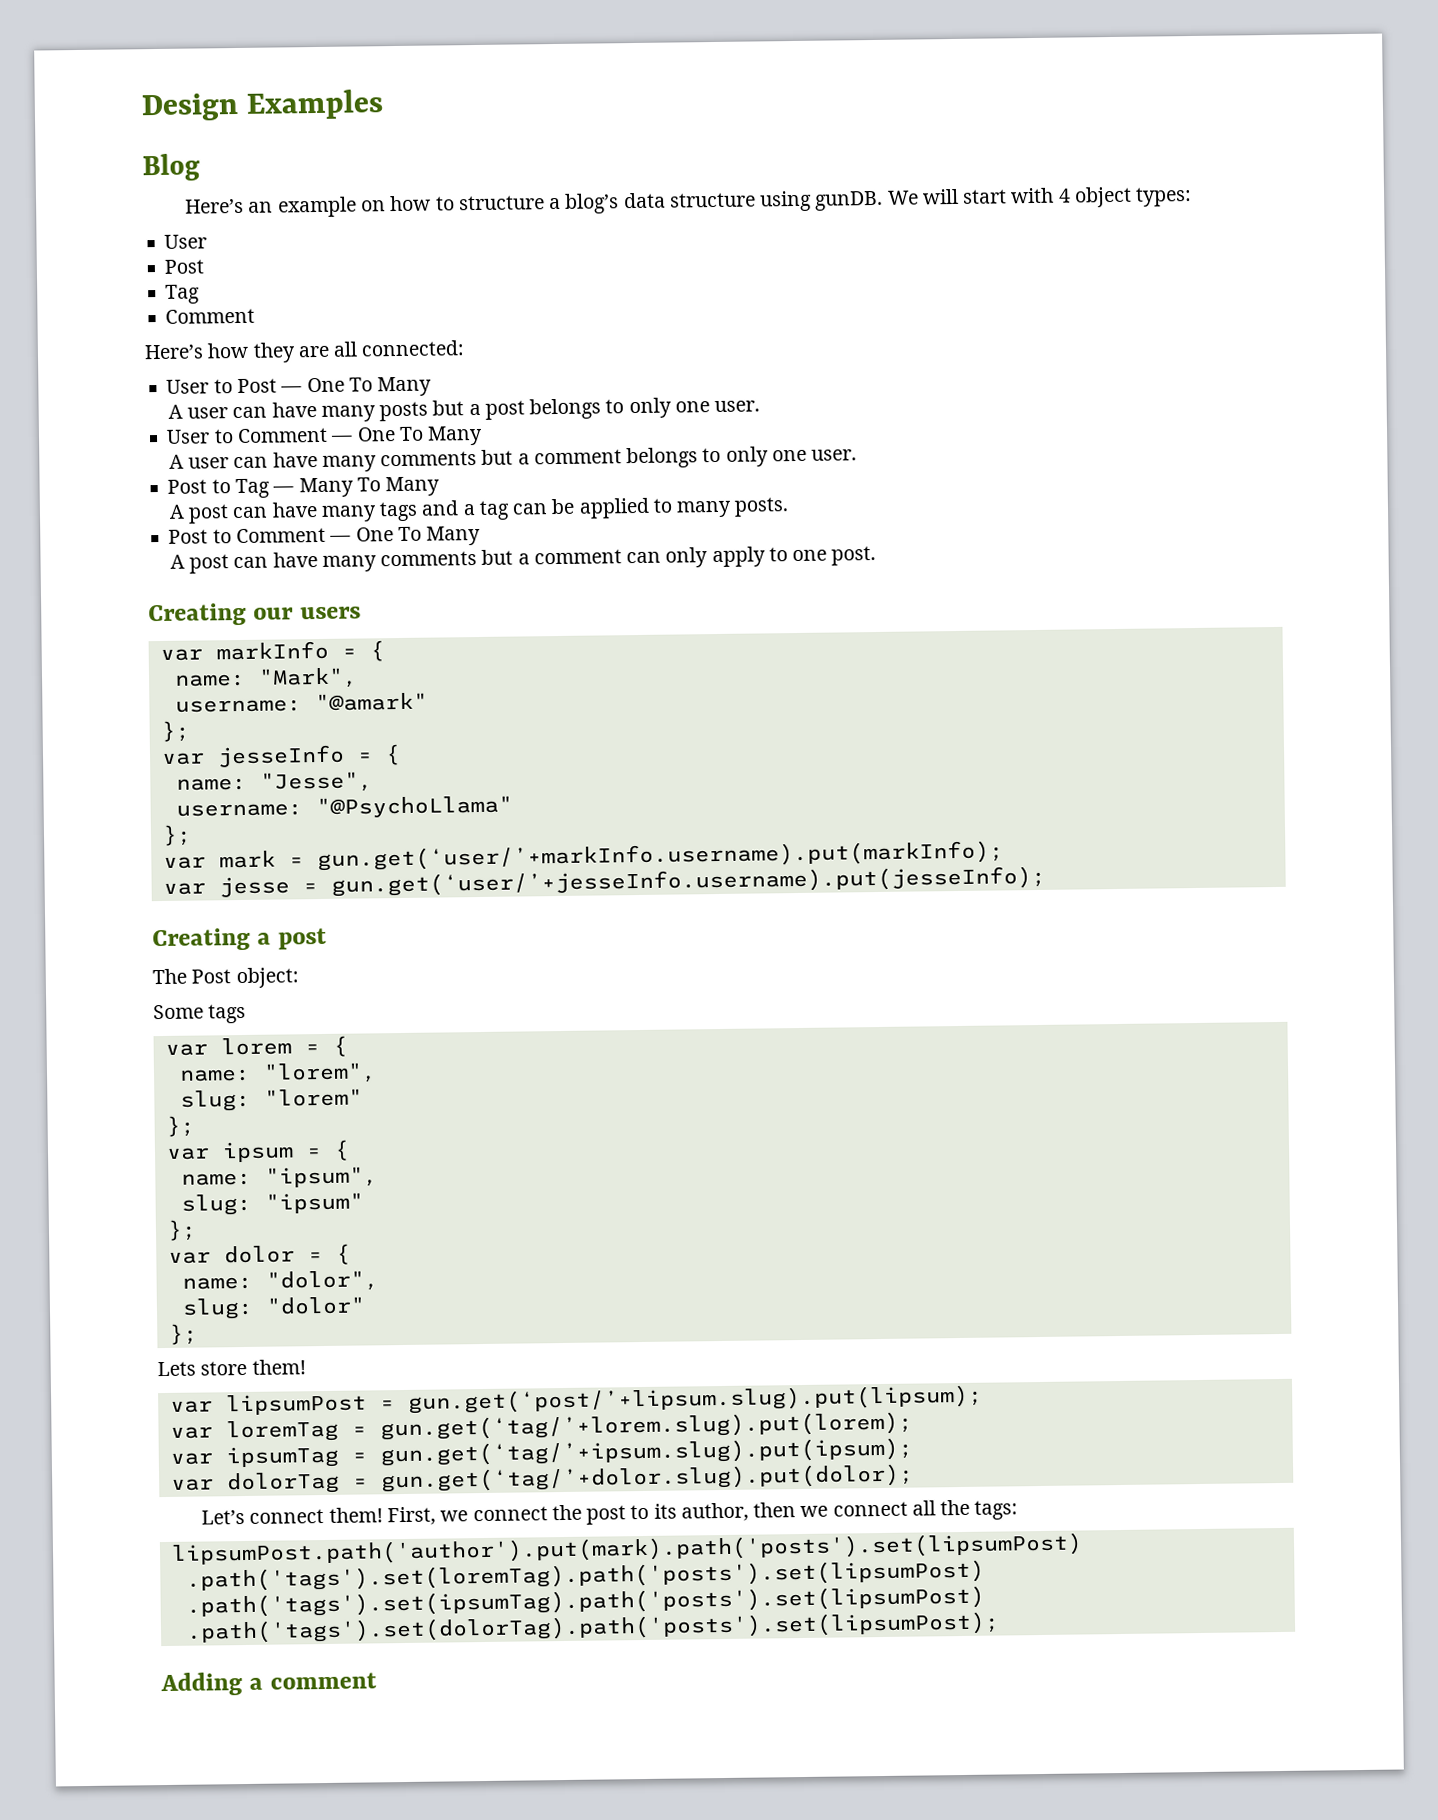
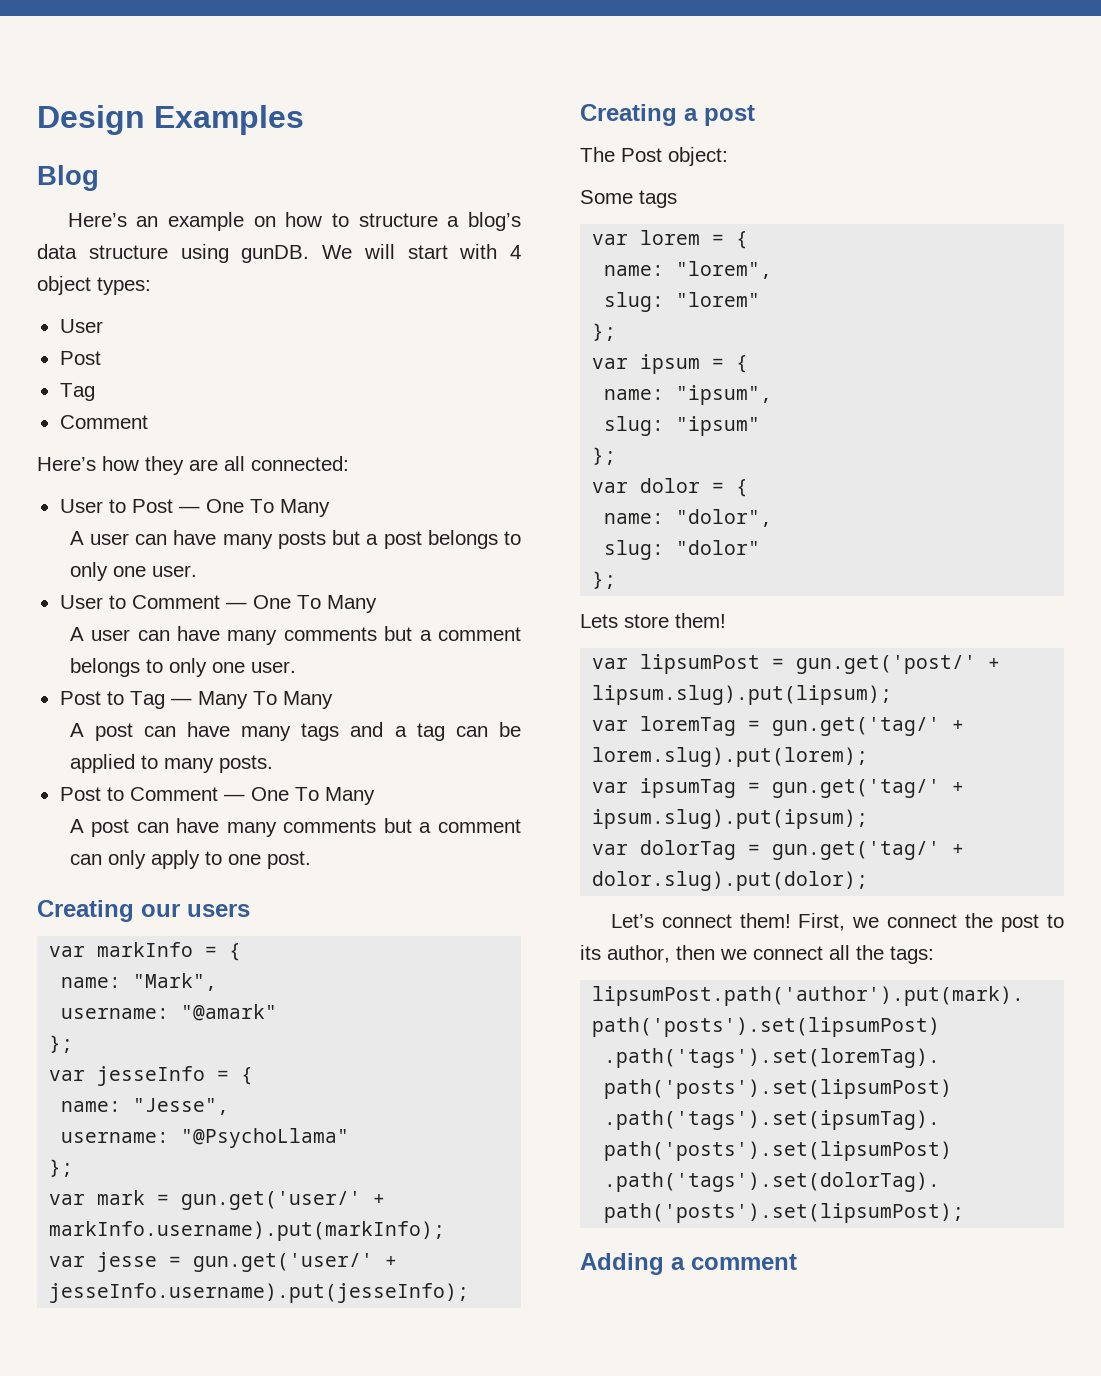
[316,840,1004,872] gun.get(‘user/’+markInfo.username).put(markInfo); -> [181,1191,386,1210] [49,1221,446,1241] gun.get('user/' + markInfo.username).put(markInfo);
[330,865,1046,897] gun.get(‘user/’+jesseInfo.username).put(jesseInfo); -> [193,1253,398,1272] [49,1283,470,1303] gun.get('user/' + jesseInfo.username).put(jesseInfo);
[407,1384,983,1414] gun.get(‘post/’+lipsum.slug).put(lipsum); -> [796,655,1001,674] [592,685,893,705] gun.get('post/' + lipsum.slug).put(lipsum);
[379,1411,913,1441] gun.get(‘tag/’+lorem.slug).put(lorem); -> [772,717,965,736] [592,747,869,767] gun.get('tag/' + lorem.slug).put(lorem);
[379,1437,913,1467] gun.get(‘tag/’+ipsum.slug).put(ipsum); -> [772,779,965,798] [592,809,869,829] gun.get('tag/' + ipsum.slug).put(ipsum);
[380,1463,914,1493] gun.get(‘tag/’+dolor.slug).put(dolor); -> [772,841,965,860] [592,871,869,891] gun.get('tag/' + dolor.slug).put(dolor);

